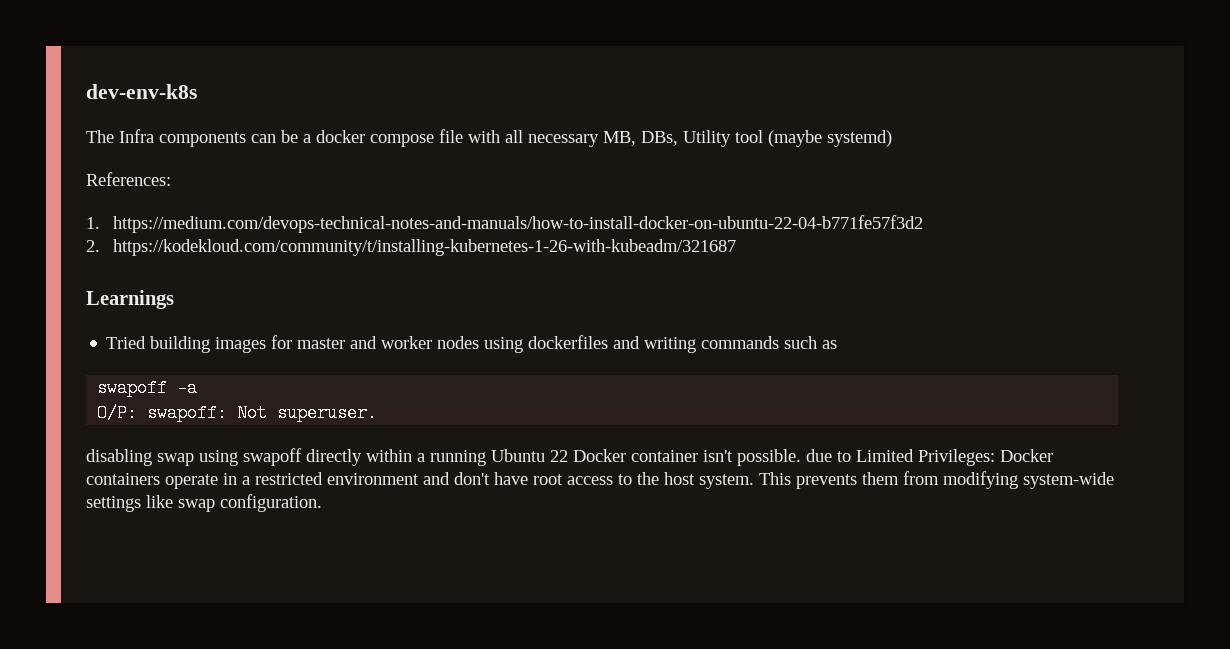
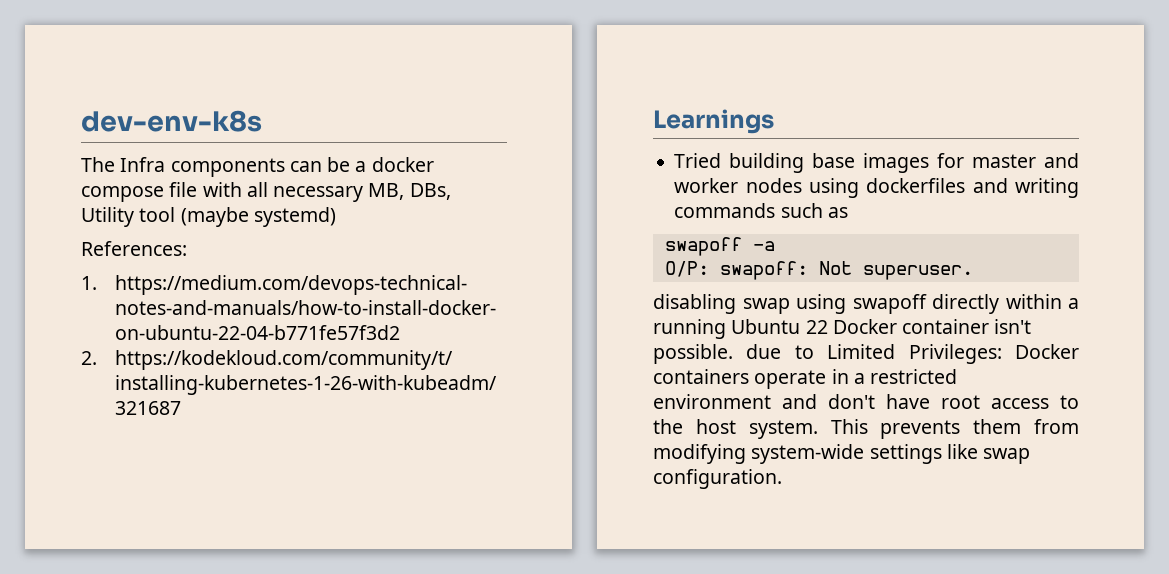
(211, 344) none -> [812,153,856,168] base

